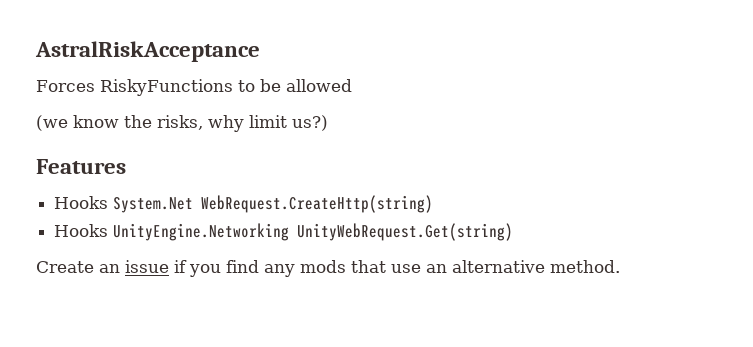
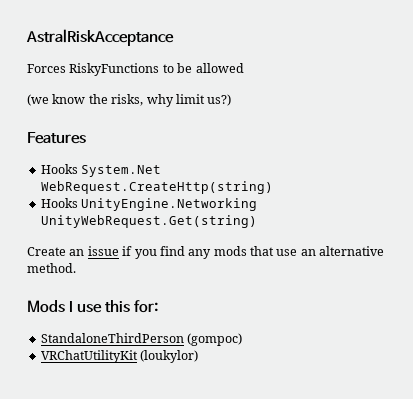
(620, 266) none -> [27,300,158,313] [40,333,243,346] [40,350,199,363] // Mods I use this for: // StandaloneThirdPerson (gompoc) // VRChatUtilityKit (loukylor)

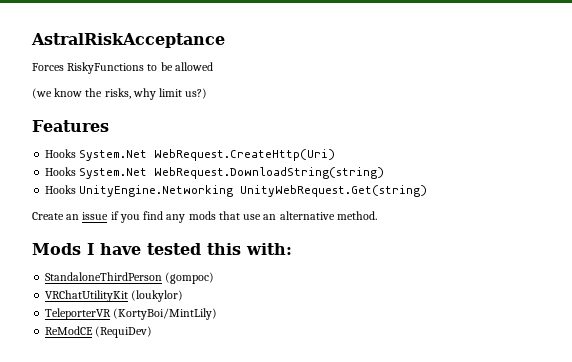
[40,181,273,194] WebRequest.CreateHttp(string) -> [154,149,336,161] [45,167,385,179] WebRequest.CreateHttp(Uri) // Hooks System.Net WebRequest.DownloadString(string)
[76,300,158,313] use this for: -> [100,243,292,255] have tested this with:
(199, 356) none -> [45,308,218,320] [45,326,153,338] // TeleporterVR (KortyBoi/MintLily) // ReModCE (RequiDev)

